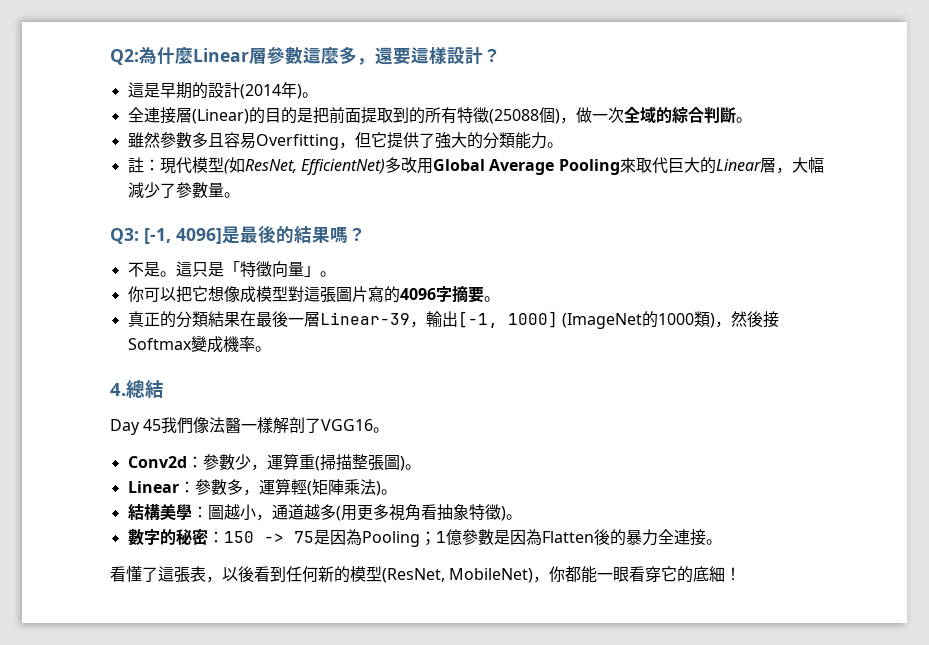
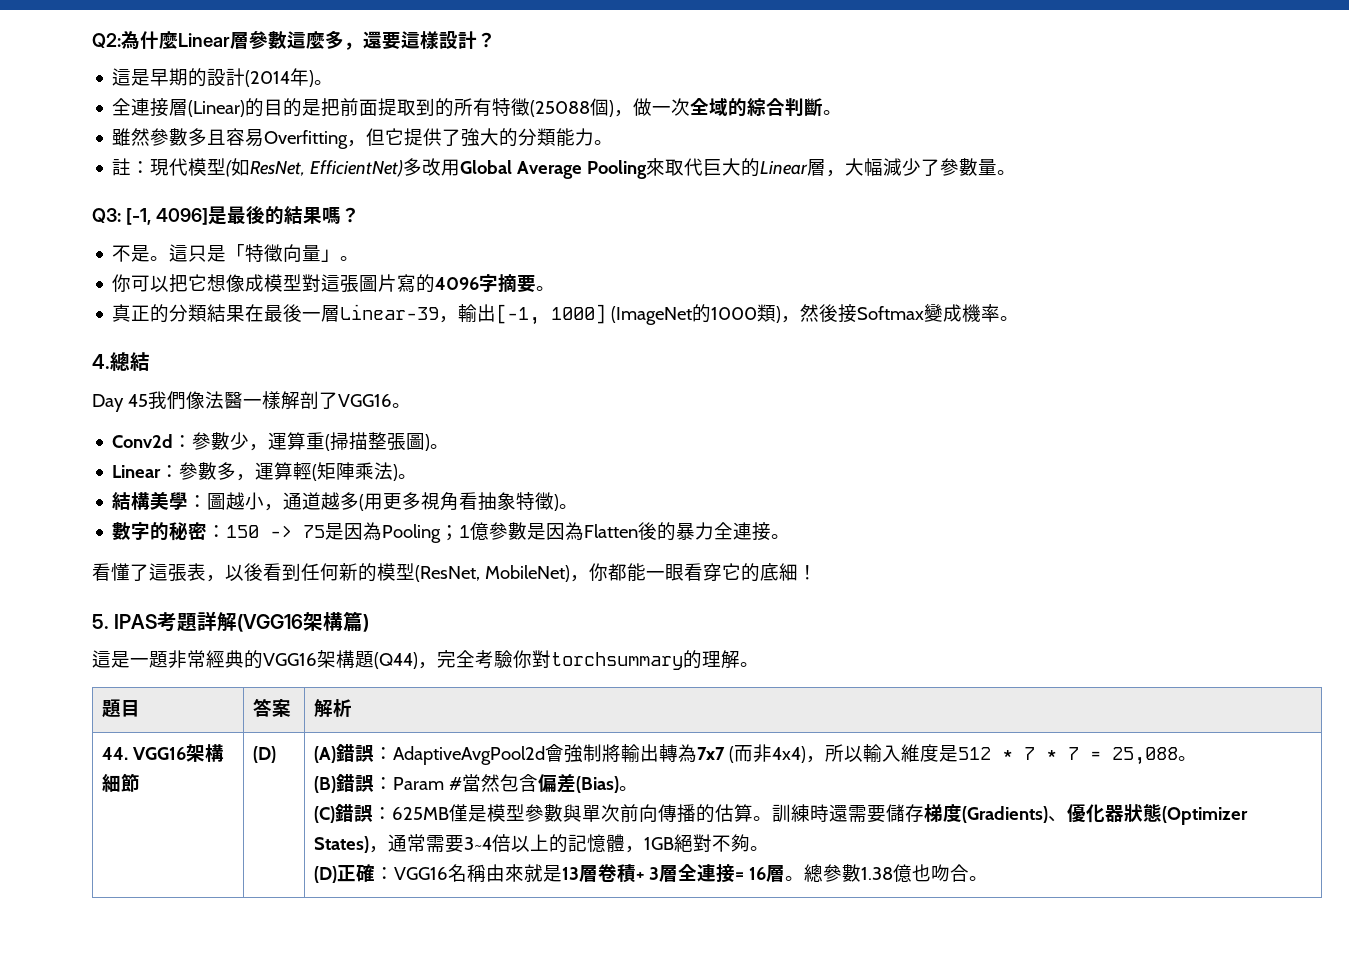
(742, 574) none -> [92,611,370,632] [92,650,759,670] [101,699,140,718] [252,698,291,717] [313,699,352,717] [101,744,224,762] [101,773,140,792] [252,746,276,763] [313,744,1197,765] [313,774,638,793] [313,803,1248,825] [313,834,769,853] [313,864,988,883] // 5. IPAS考題詳解(VGG16架構篇) // 這是一題非常經典的VGG16架構題(Q44)，完全考驗你對torchsummary的理解。 // 題目 | 答案 | 解析 // 44. VGG16架構細節 | (D) | (A)錯誤：AdaptiveAvgPool2d會強制將輸出轉為7x7 (而非4x4)，所以輸入維度是512 * 7 * 7 = 25,088。 // (B)錯誤：Param #當然包含偏差(Bias)。 // (C)錯誤：625MB僅是模型參數與單次前向傳播的估算。訓練時還需要儲存梯度(Gradients)、優化器狀態(Optimizer States)，通常需要3~4倍以上的記憶體，1GB絕對不夠。 // (D)正確：VGG16名稱由來就是13層卷積+ 3層全連接= 16層。總參數1.38億也吻合。

